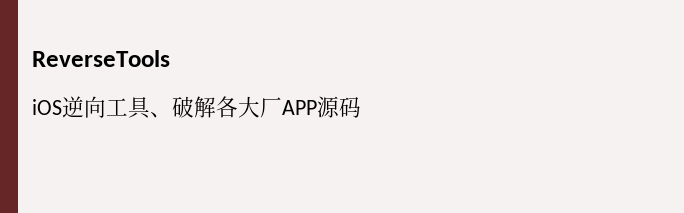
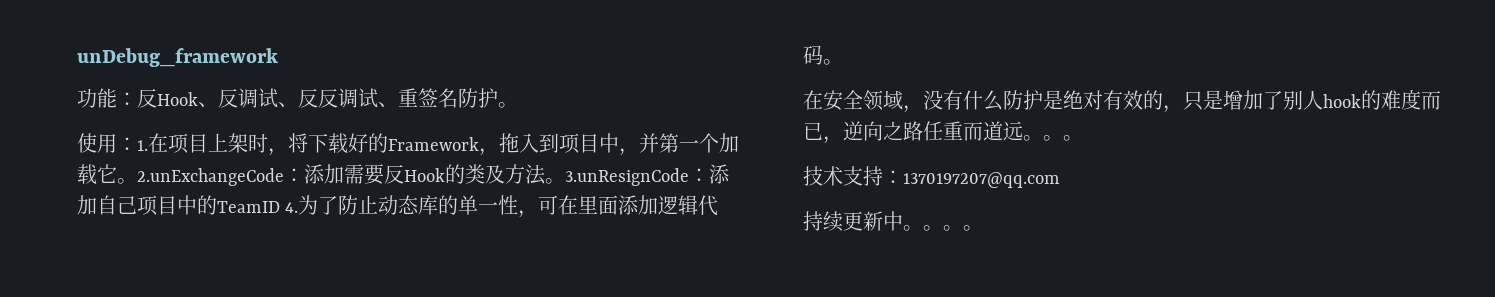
[32,50,170,67] [32,96,361,119] ReverseTools // iOS逆向工具、破解各大厂APP源码 -> [77,48,278,67] [77,88,518,108] [77,133,739,156] [77,164,730,186] [77,195,719,218] [803,45,843,65] [803,89,1441,113] [803,121,1083,144] [803,166,1060,188] [803,211,983,232] unDebug_framework // 功能：反Hook、反调试、反反调试、重签名防护。 // 使用：1.在项目上架时，将下载好的Framework，拖入到项目中，并第一个加载它。2.unExchangeCode：添加需要反Hook的类及方法。3.unResignCode：添加自己项目中的TeamID 4.为了防止动态库的单一性，可在里面添加逻辑代码。 // 在安全领域，没有什么防护是绝对有效的，只是增加了别人hook的难度而已，逆向之路任重而道远。。。 // 技术支持：1370197207@qq.com // 持续更新中。。。。

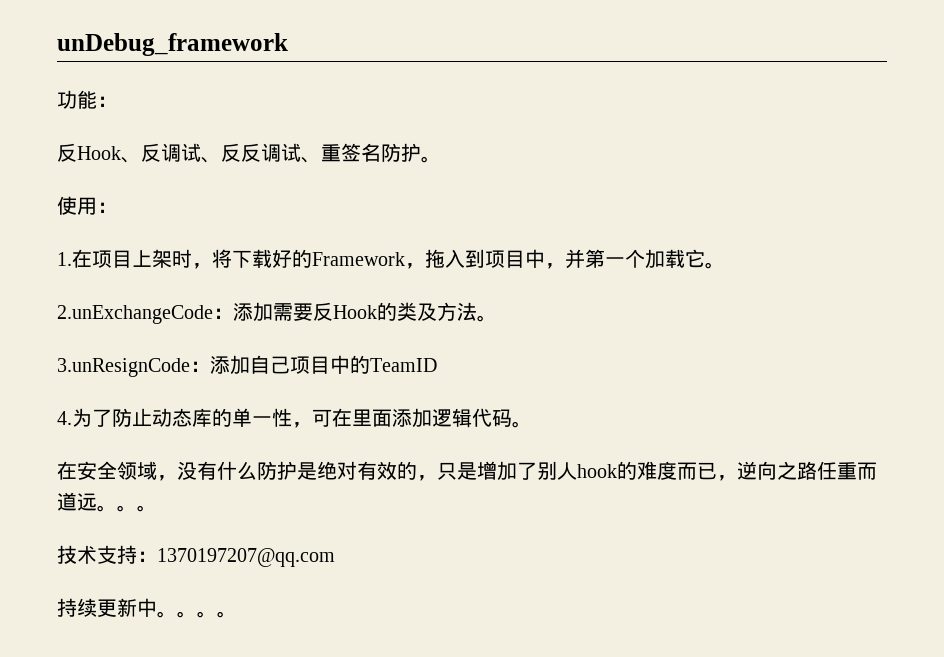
(137, 99) none -> (117, 101) //
(137, 144) none -> (117, 207) //
(137, 181) none -> (725, 265) //
(565, 181) none -> (497, 318) //
(280, 207) none -> (437, 365) //

